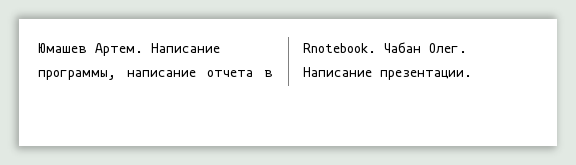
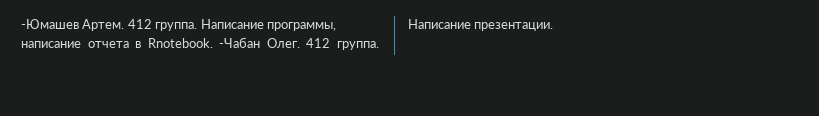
[38,43,143,56] Юмашев Артем. -> [21,19,198,31] -Юмашев Артем. 412 группа.
[384,42,467,54] Чабан Олег. -> [219,37,379,50] -Чабан Олег. 412 группа.

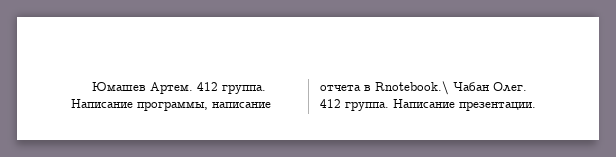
[21,19,79,29] -Юмашев -> [92,82,147,91] Юмашев
[147,37,261,48] Rnotebook. -Чабан -> [375,81,489,95] Rnotebook.\ Чабан

